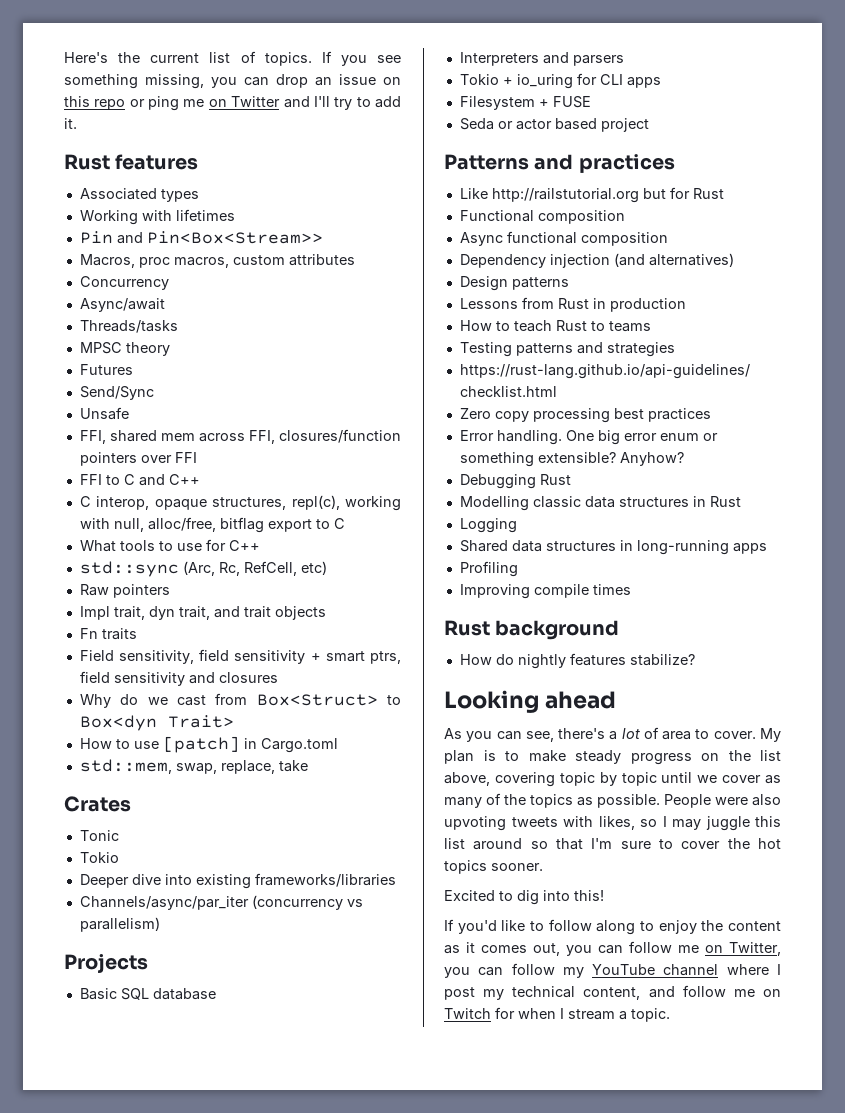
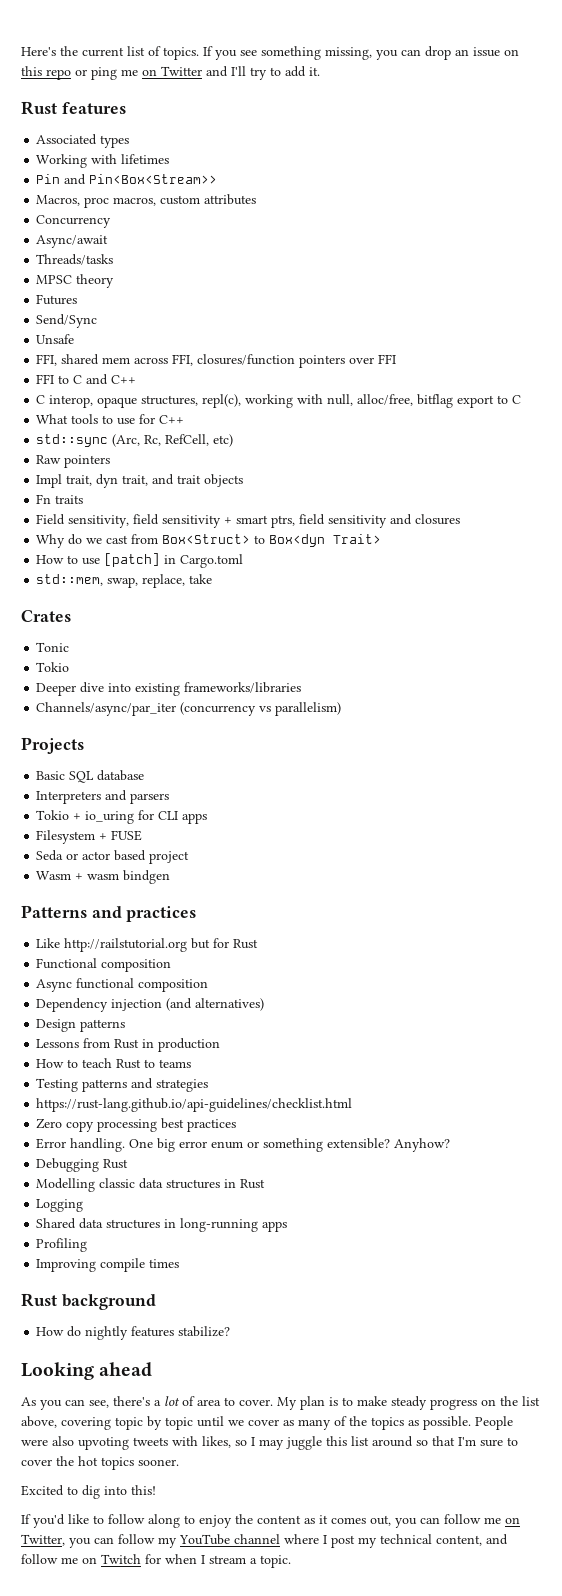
(649, 125) none -> [36,870,171,884] // Wasm + wasm bindgen

